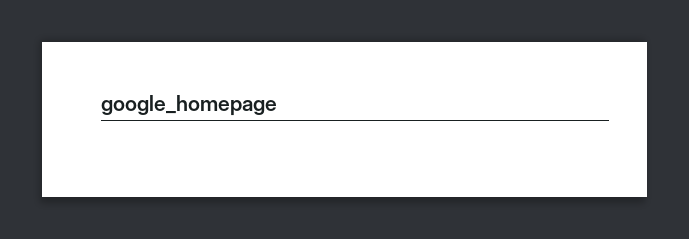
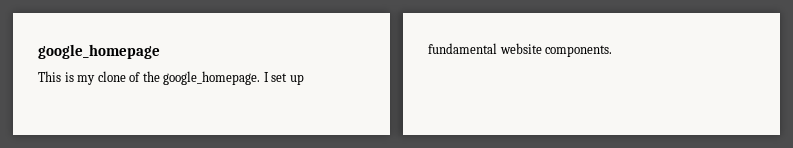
(277, 105) none -> [38,71,304,85] [428,43,613,57] // This is my clone of the google_homepage. I set up fundamental website components.

